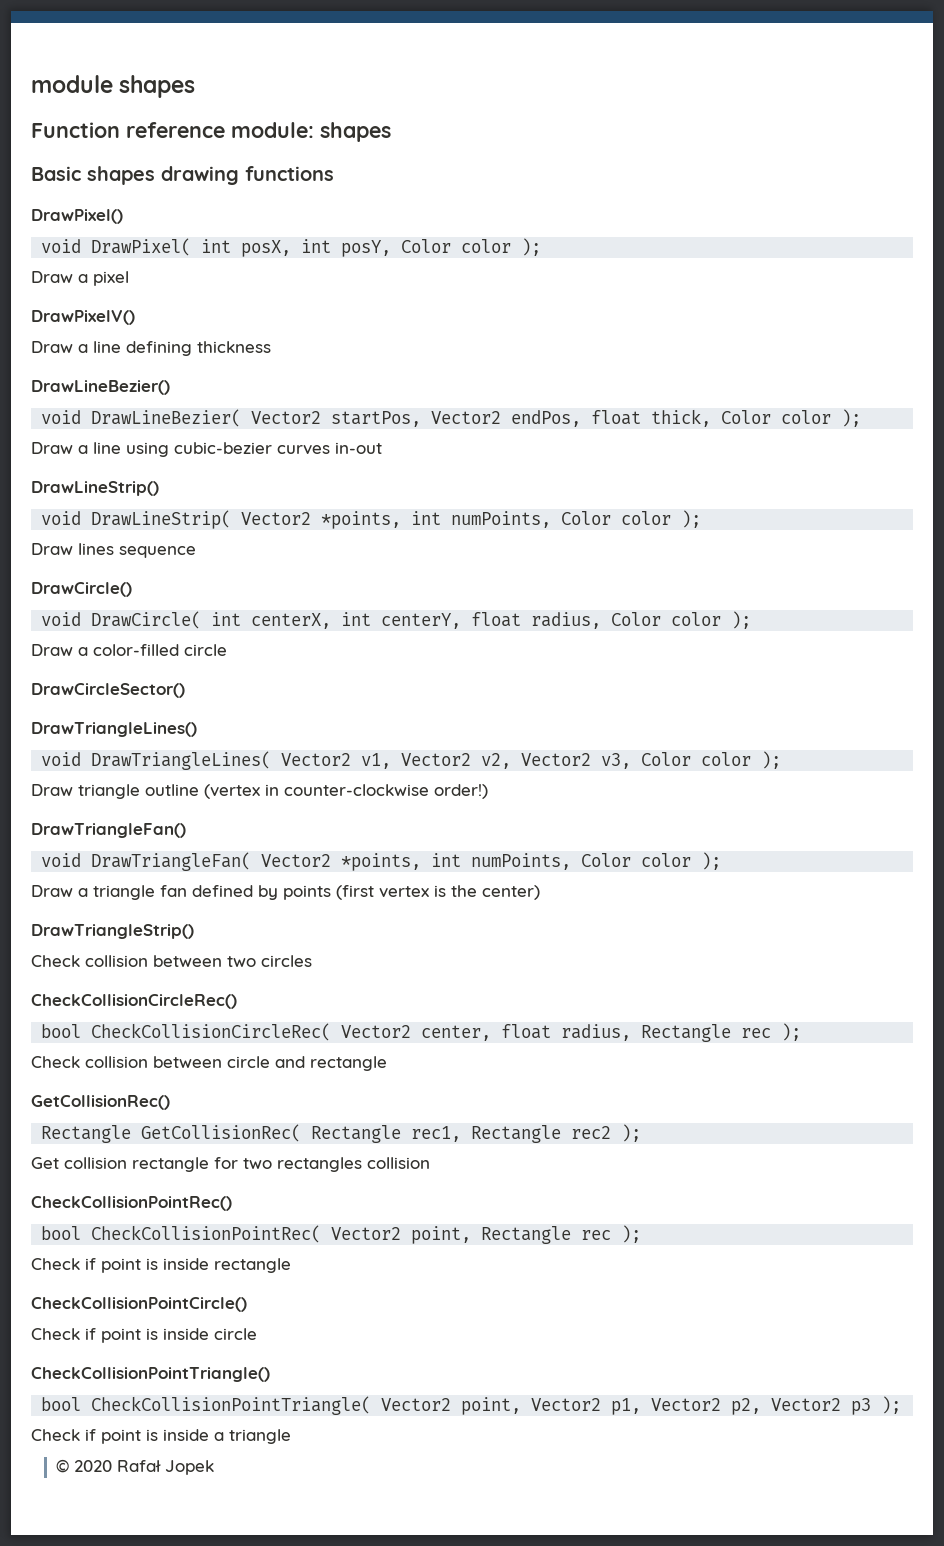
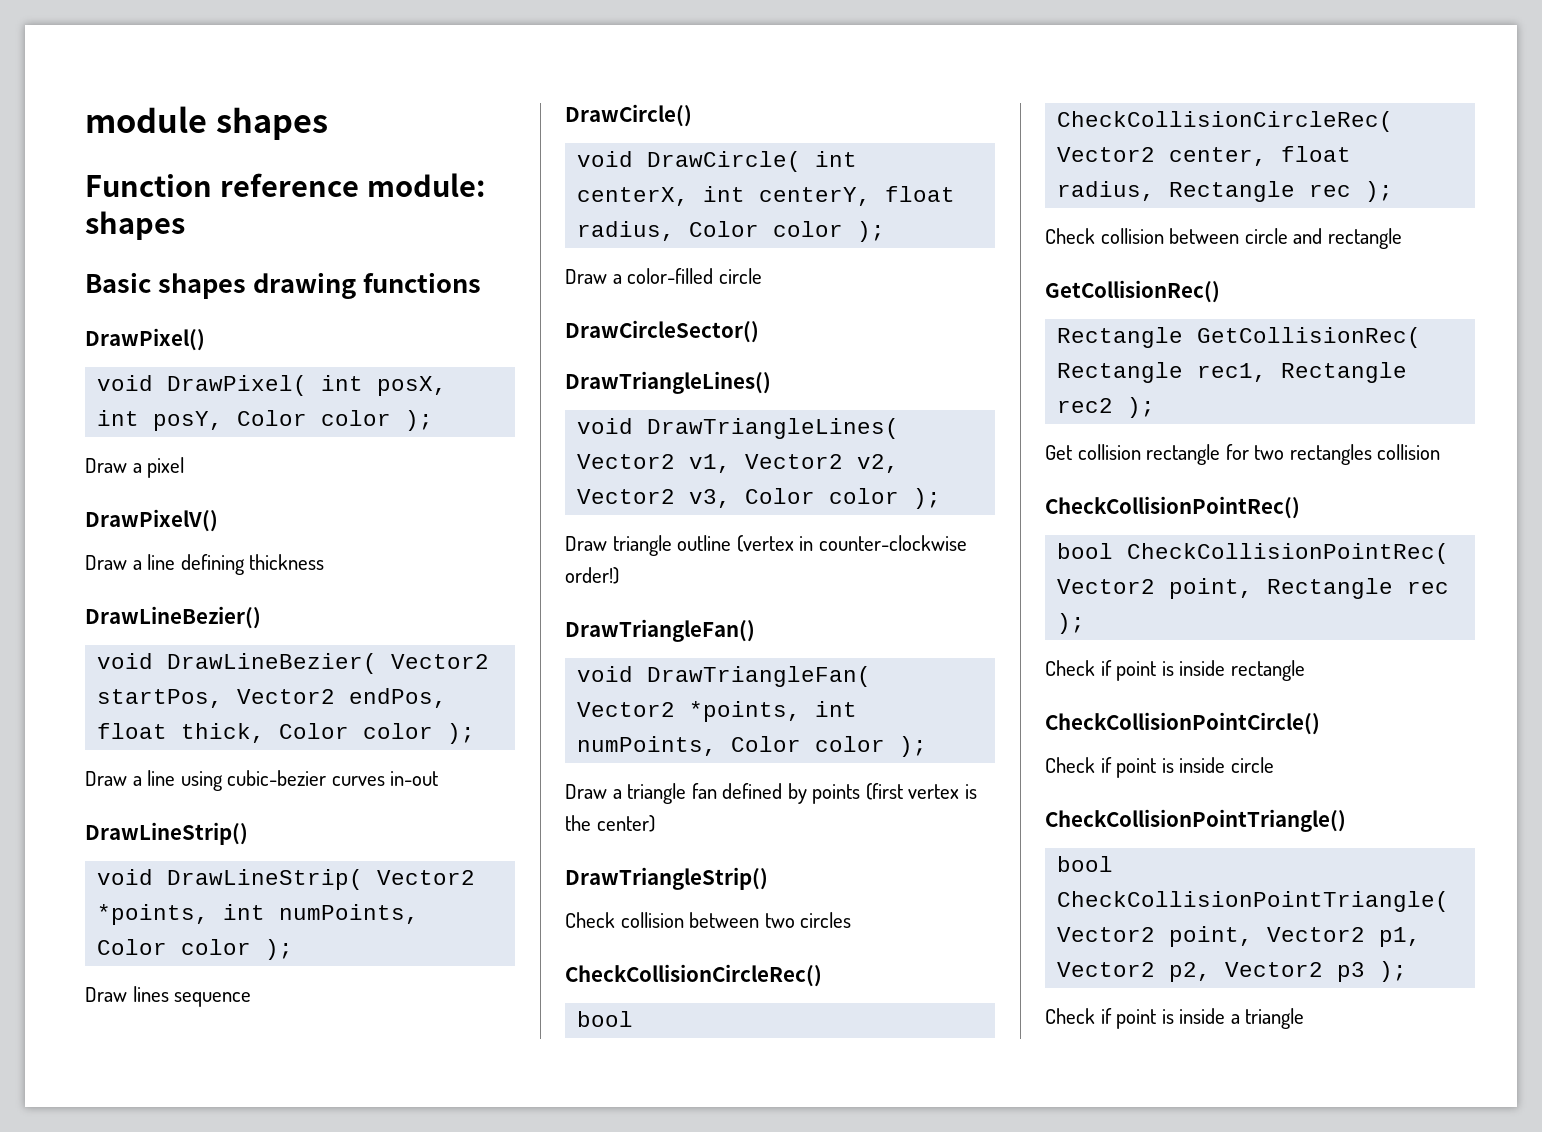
[56,1459,215,1475] // © 2020 Rafał Jopek -> (1305, 1018) none

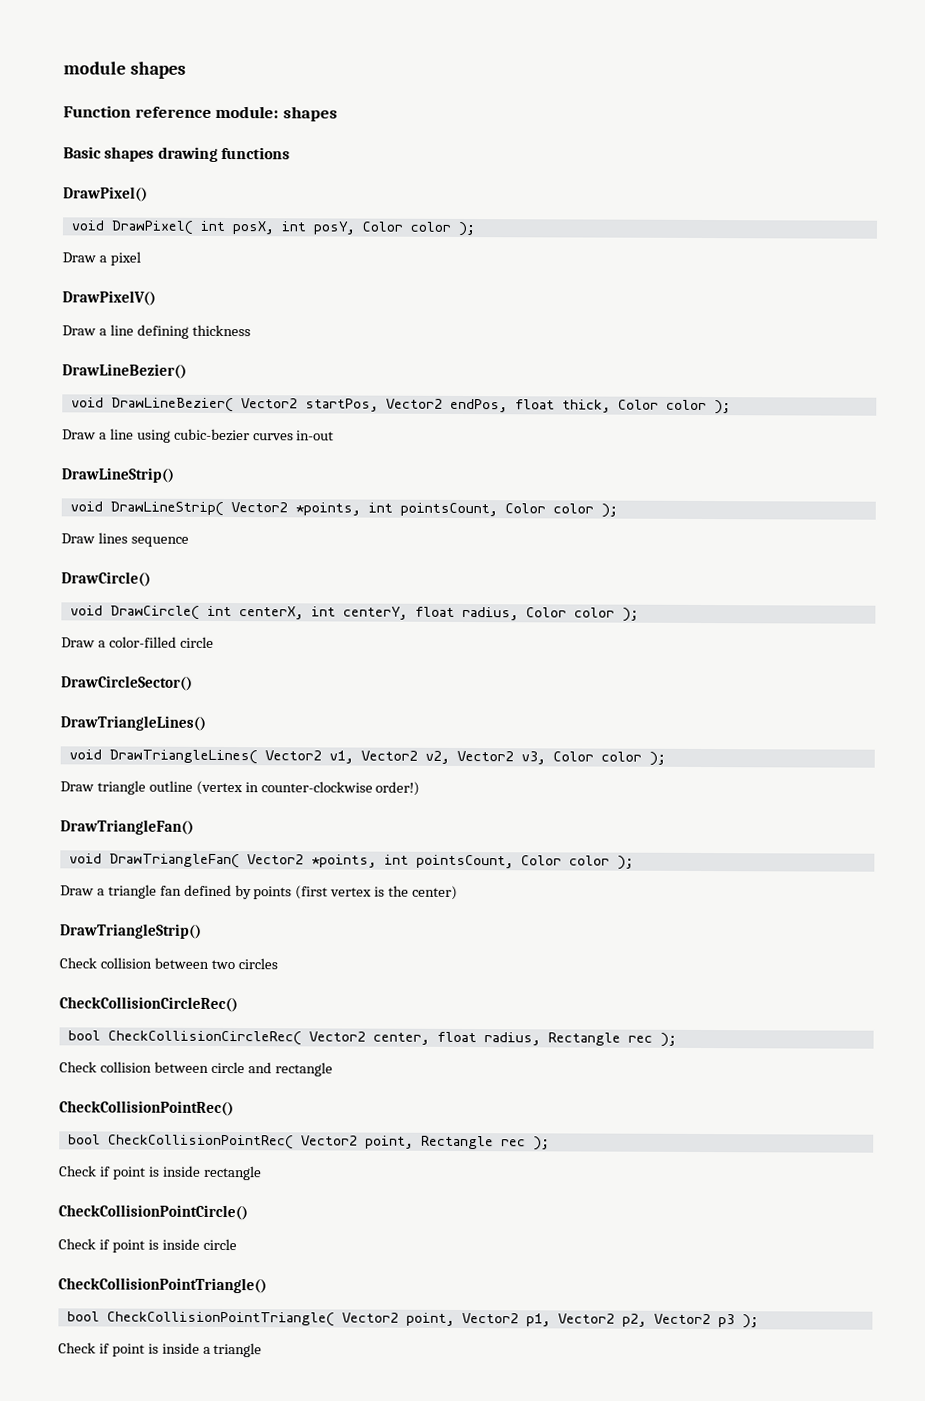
[279,904,420,924] numPoints, -> [399,502,498,517] pointsCount,
[577,736,718,756] numPoints, -> [415,854,514,869] pointsCount,
[1045,280,1220,303] [1057,327,1422,348] [1057,362,1408,383] [1057,397,1156,418] [1045,444,1441,465] // GetCollisionRec() // Rectangle GetCollisionRec( Rectangle rec1, Rectangle rec2 ); // Get collision rectangle for two rectangles collision -> (333, 1069) none

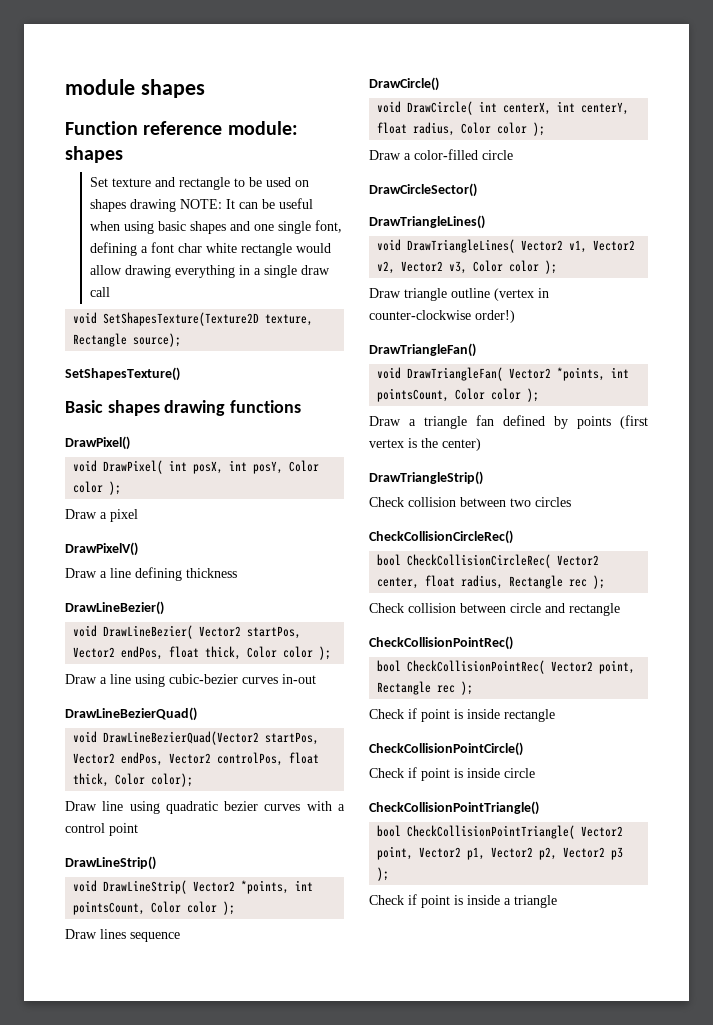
(338, 114) none -> [89,177,309,190] [89,198,313,212] [89,220,342,234] [89,242,331,256] [89,265,330,278] [89,287,110,297] [73,312,314,326] [73,333,182,347] [65,367,180,381] // Set texture and rectangle to be used on shapes drawing NOTE: It can be useful when using basic shapes and one single font, defining a font char white rectangle would allow drawing everything in a single draw call // void SetShapesTexture(Texture2D texture, Rectangle source); // SetShapesTexture()
(335, 435) none -> [65,707,197,721] [73,731,320,745] [73,752,320,766] [73,773,194,787] [65,801,345,814] [65,823,138,836] // DrawLineBezierQuad() // void DrawLineBezierQuad(Vector2 startPos, Vector2 endPos, Vector2 controlPos, float thick, Color color); // Draw line using quadratic bezier curves with a control point

